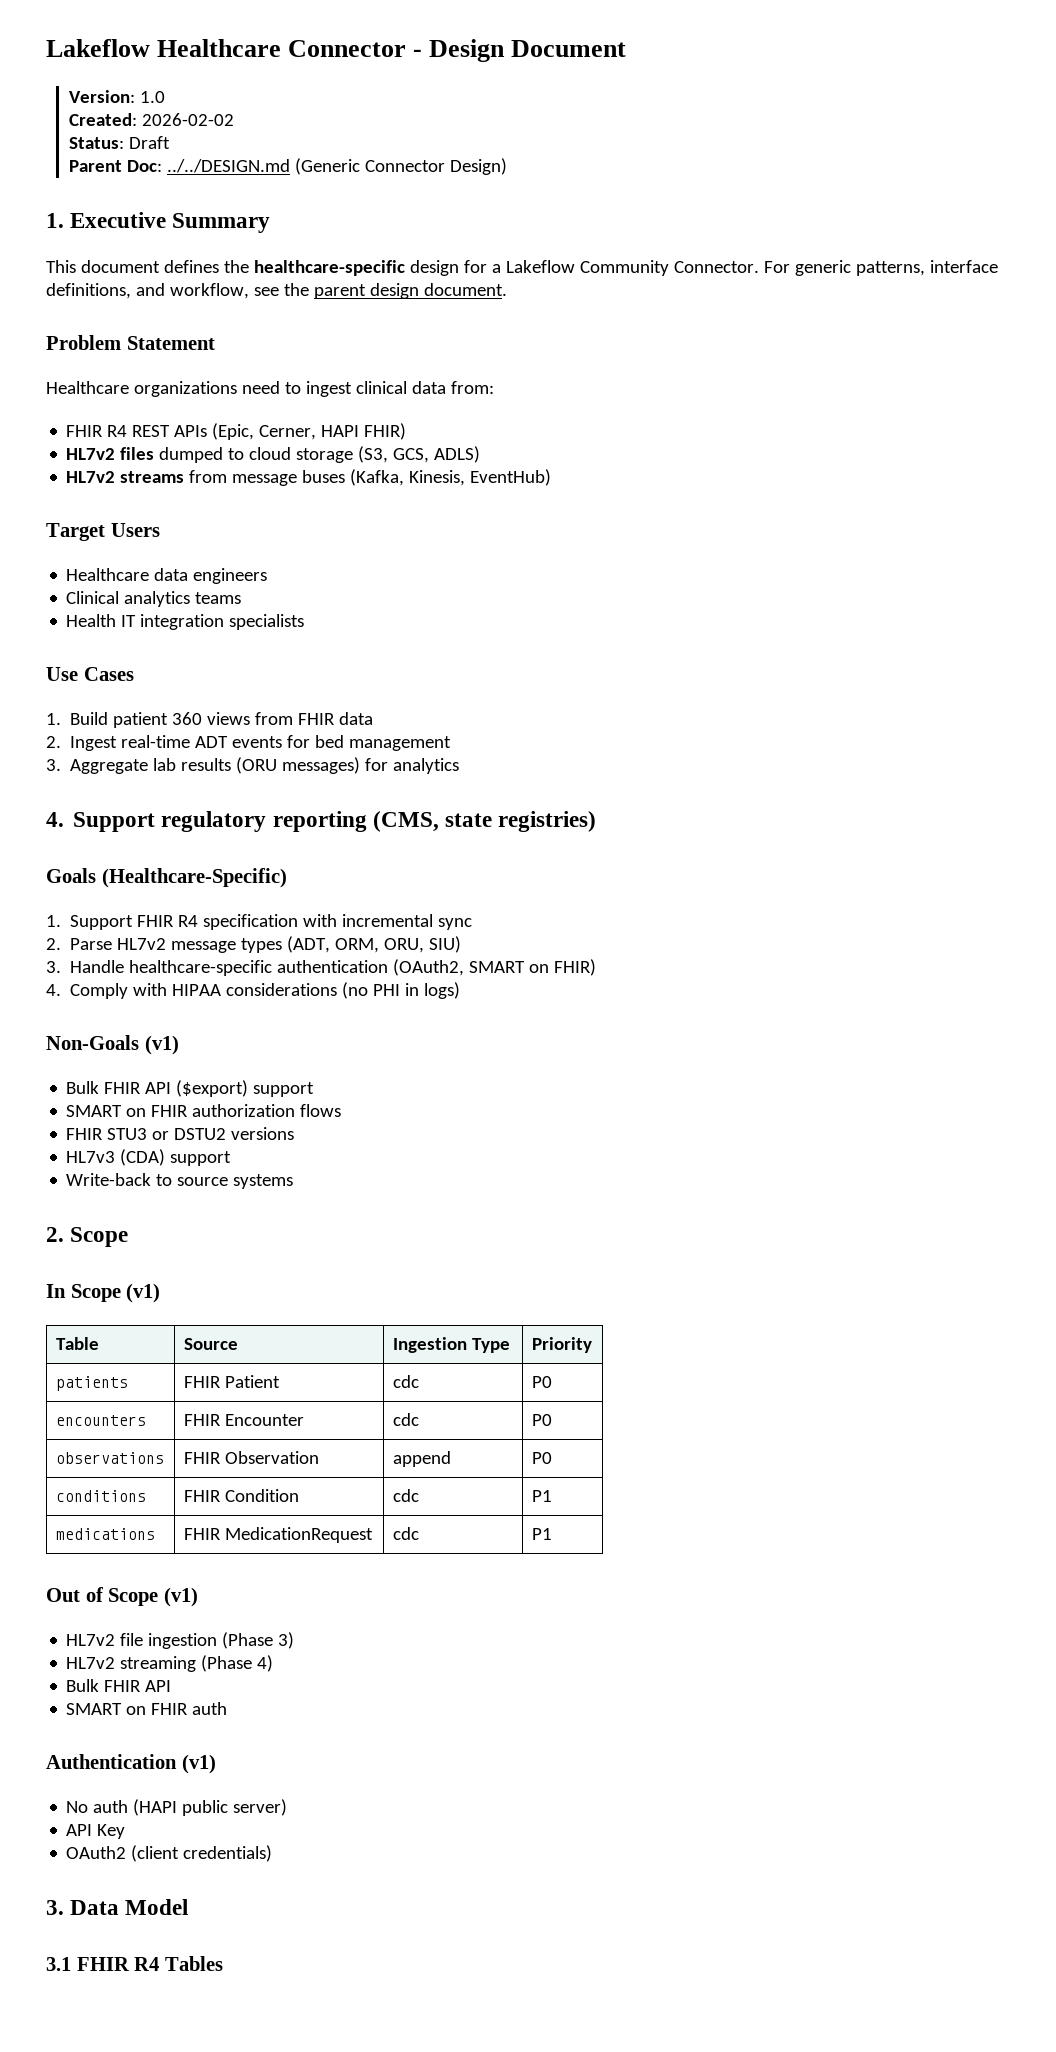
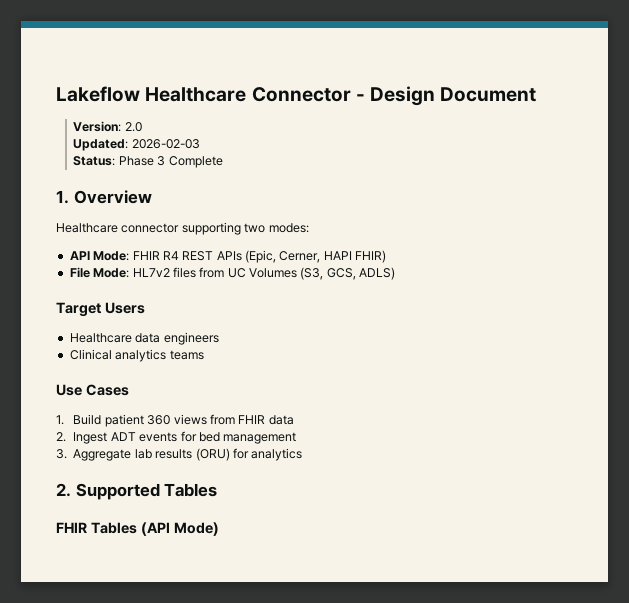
[140,91,166,103] [69,113,235,126] [69,136,171,149] [69,158,508,175] [46,212,271,233] [46,260,998,276] [46,283,507,299] [46,335,215,350] [46,381,494,397] 1.0 // Created: 2026-02-02 // Status: Draft // Parent Doc: ../../DESIGN.md (Generic Connector Design) // 1. Executive Summary // This document defines the healthcare-specific design for a Lakeflow Community Connector. For generic patterns, interface definitions, and workflow, see the parent design document. // Problem Statement // Healthcare organizations need to ingest clinical data from: // -> [124,122,142,132] [73,139,200,151] [73,156,223,168] [56,190,152,204] [56,222,309,235] [69,251,130,261] 2.0 // Updated: 2026-02-03 // Status: Phase 3 Complete // 1. Overview // Healthcare connector supporting two modes: // API Mode:
[66,446,481,463] [66,469,552,486] HL7v2 files dumped to cloud storage (S3, GCS, ADLS) // HL7v2 streams from message buses (Kafka, Kinesis, EventHub) -> [69,267,396,280] File Mode: HL7v2 files from UC Volumes (S3, GCS, ADLS)
[66,614,305,630] // Health IT integration specialists -> (204, 355) none
[121,735,191,748] real-time -> (108, 438) none
[236,757,361,774] (ORU messages) -> [195,448,230,461] (ORU)
[46,811,597,832] [46,868,287,888] [46,914,473,930] [46,936,462,953] [46,959,597,976] [46,982,461,999] [46,1035,179,1055] [66,1080,315,1097] [66,1104,342,1117] [66,1127,295,1140] [66,1149,232,1166] [66,1173,294,1189] [46,1227,129,1247] [46,1283,161,1303] [55,1337,99,1350] [183,1338,238,1350] [392,1337,510,1353] [531,1337,592,1353] [55,1376,128,1391] [183,1375,280,1388] [392,1375,419,1388] [531,1376,552,1388] [55,1415,146,1426] [183,1414,304,1426] [392,1413,419,1426] [531,1414,552,1426] [55,1452,164,1464] [183,1451,319,1464] [392,1451,451,1467] [531,1452,552,1464] [55,1490,146,1502] [183,1489,299,1502] [392,1489,419,1502] [531,1490,552,1502] [55,1528,155,1540] [183,1527,373,1543] [392,1527,419,1540] [531,1528,552,1540] [46,1587,198,1607] [66,1632,295,1649] [66,1655,274,1672] [66,1679,172,1692] [66,1702,228,1715] [46,1754,216,1774] [66,1799,288,1816] [66,1824,126,1839] [66,1845,273,1862] [46,1899,189,1915] [46,1956,223,1971] 4. Support regulatory reporting (CMS, state registries) // Goals (Healthcare-Specific) // 1. Support FHIR R4 specification with incremental sync // 2. Parse HL7v2 message types (ADT, ORM, ORU, SIU) // 3. Handle healthcare-specific authentication (OAuth2, SMART on FHIR) // 4. Comply with HIPAA considerations (no PHI in logs) // Non-Goals (v1) // Bulk FHIR API ($export) support // SMART on FHIR authorization flows // FHIR STU3 or DSTU2 versions // HL7v3 (CDA) support // Write-back to source systems // 2. Scope // In Scope (v1) // Table | Source | Ingestion Type | Priority // patients | FHIR Patient | cdc | P0 // encounters | FHIR Encounter | cdc | P0 // observations | FHIR Observation | append | P0 // conditions | FHIR Condition | cdc | P1 // medications | FHIR MedicationRequest | cdc | P1 // Out of Scope (v1) // HL7v2 file ingestion (Phase 3) // HL7v2 streaming (Phase 4) // Bulk FHIR API // SMART on FHIR auth // Authentication (v1) // No auth (HAPI public server) // API Key // OAuth2 (client credentials) // 3. Data Model // 3.1 FHIR R4 Tables -> [56,483,218,500] [56,522,219,536] 2. Supported Tables // FHIR Tables (API Mode)

